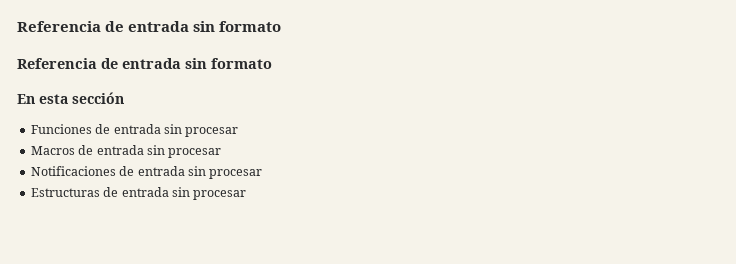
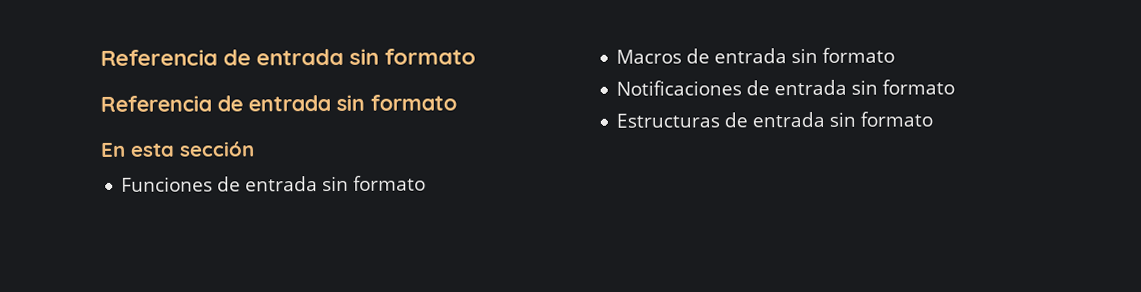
[185,127,239,137] procesar -> [353,175,427,191] formato
[168,148,222,158] procesar -> [822,47,896,63] formato
[209,169,263,179] procesar -> [882,79,956,95] formato
[193,190,247,200] procesar -> [860,111,934,127] formato

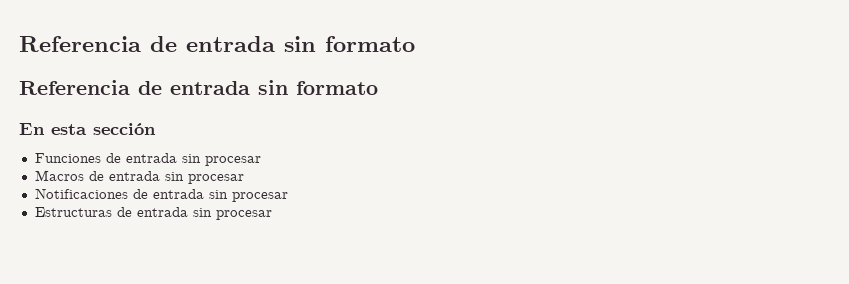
[353,175,427,191] formato -> [204,156,261,166] procesar
[822,47,896,63] formato -> [187,174,244,184] procesar
[882,79,956,95] formato -> [231,192,288,202] procesar
[860,111,934,127] formato -> [215,210,272,220] procesar

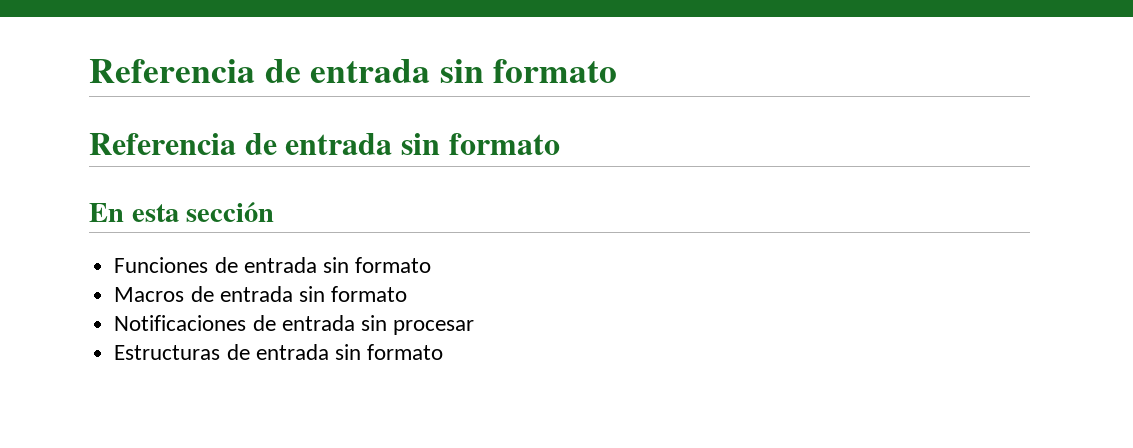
[204,156,261,166] procesar -> [355,257,432,273] formato
[187,174,244,184] procesar -> [331,286,408,302] formato
[215,210,272,220] procesar -> [367,344,444,360] formato

